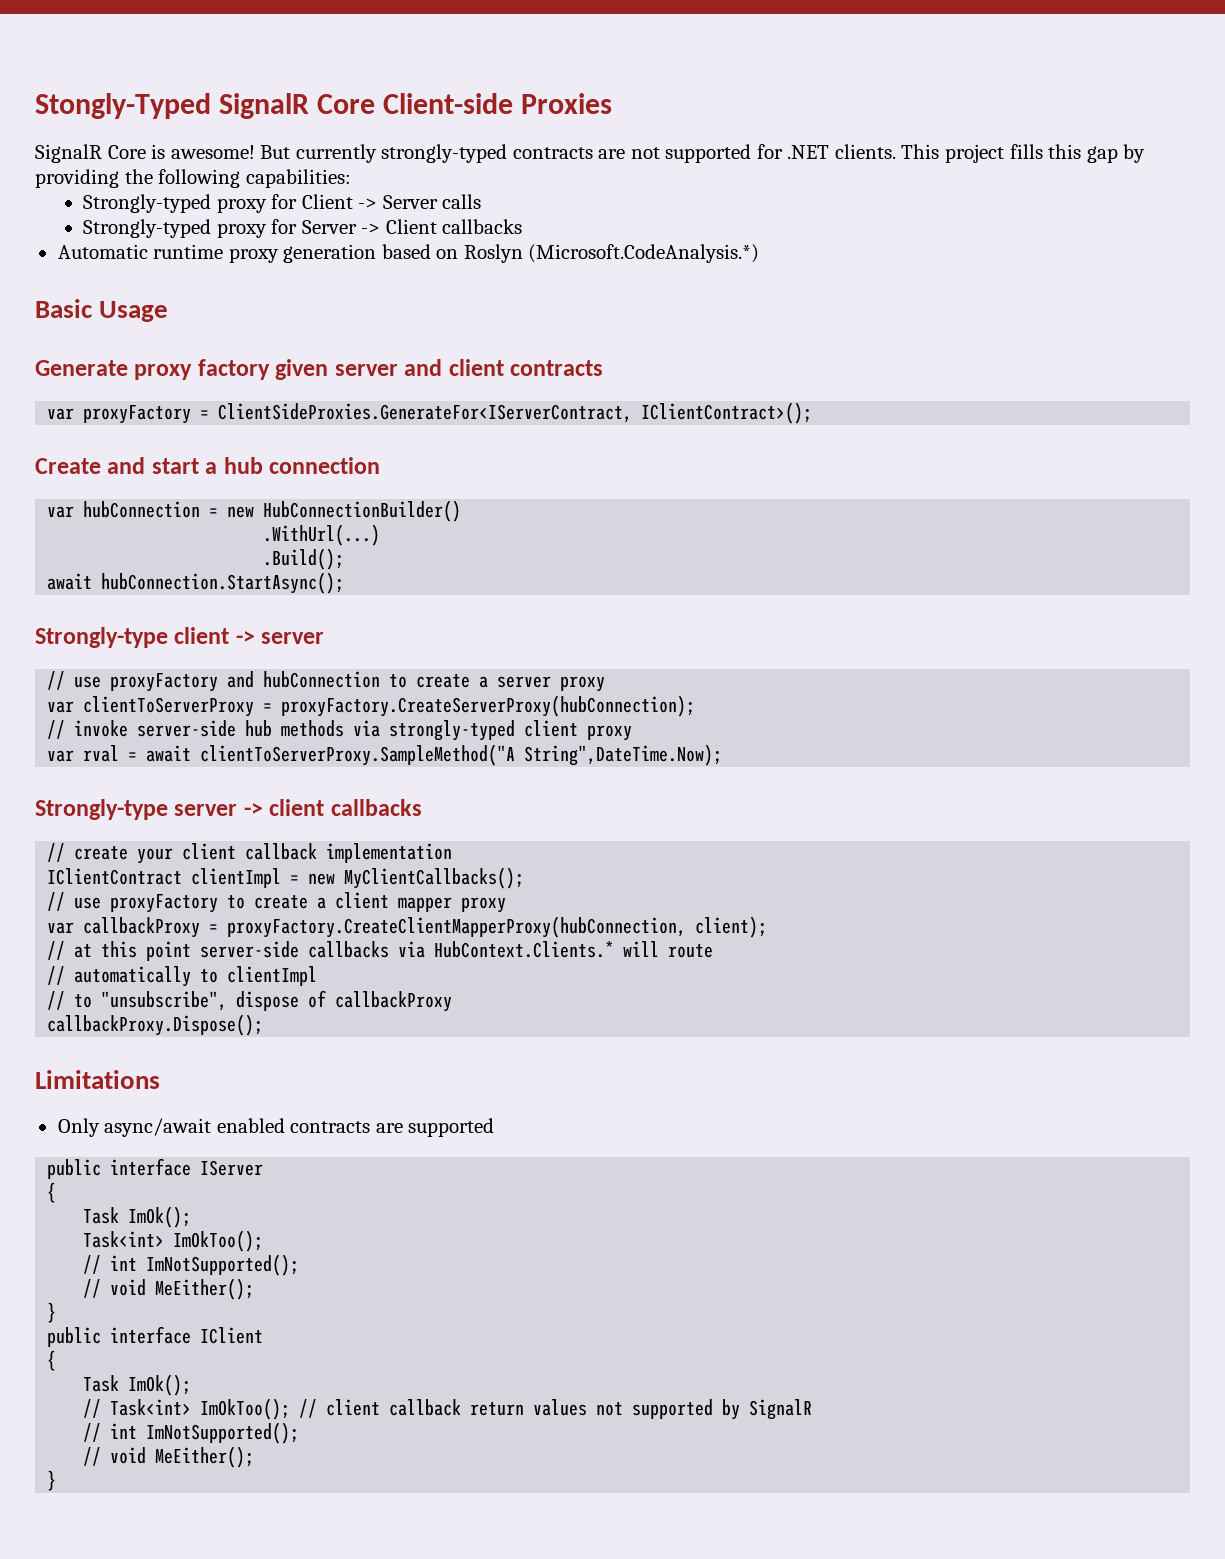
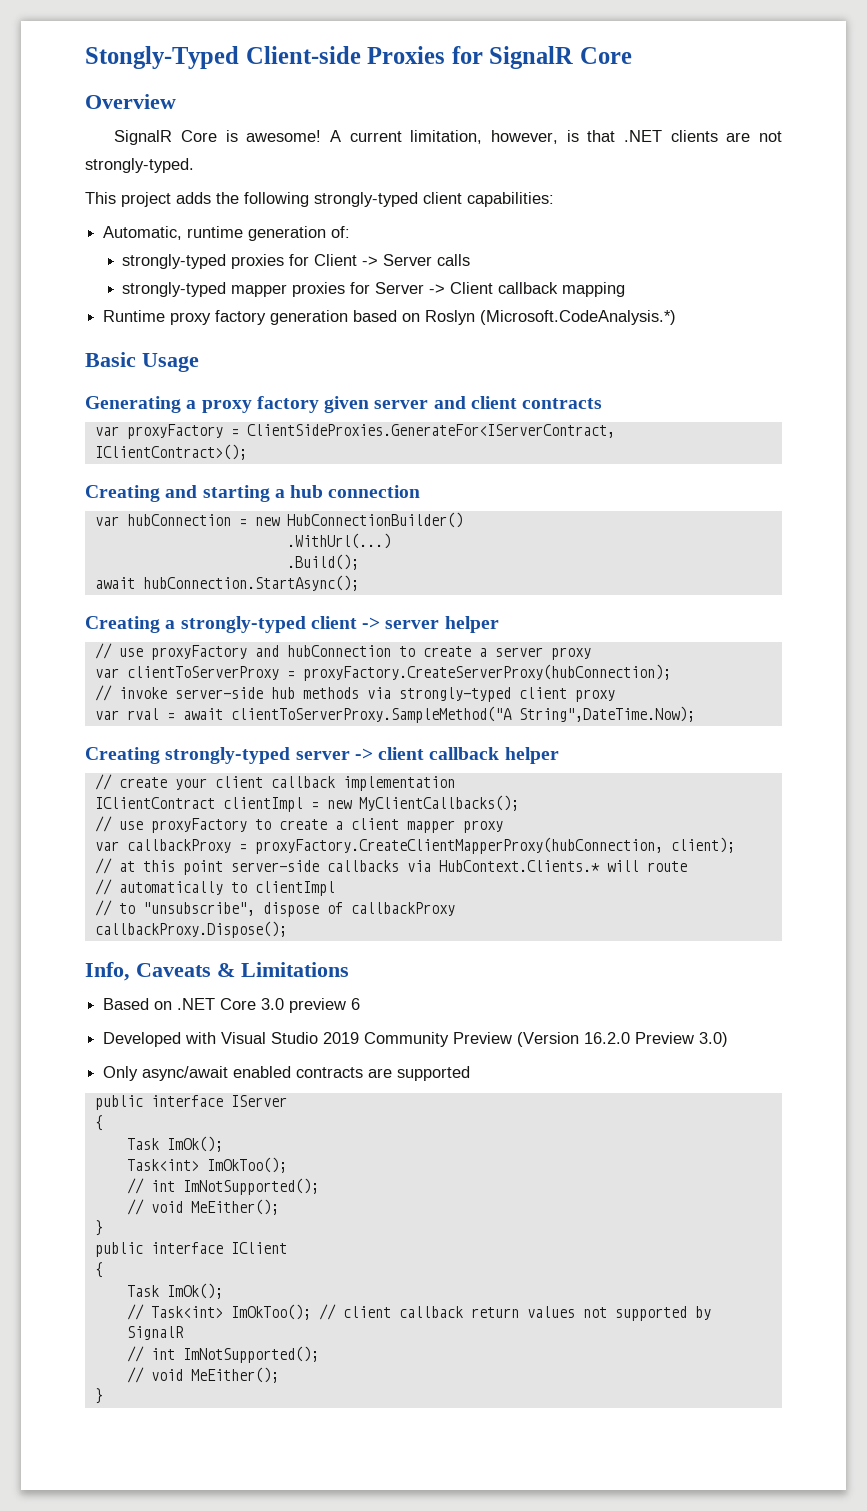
[219,93,613,119] SignalR Core Client-side Proxies -> [245,46,633,69] [85,94,176,109] Client-side Proxies for SignalR Core // Overview
[260,144,1146,163] [35,169,351,188] [83,194,267,213] But currently strongly-typed contracts are not supported for .NET clients. This project fills this gap by providing the following capabilities: // Strongly-typed proxy -> [330,130,782,144] [85,158,194,173] [85,192,554,207] [103,226,351,241] [122,254,285,269] A current limitation, however, is that .NET clients are not strongly-typed. // This project adds the following strongly-typed client capabilities: // Automatic, runtime generation of: // strongly-typed proxies
[83,219,267,238] Strongly-typed proxy -> [122,282,346,297] strongly-typed mapper proxies
[442,219,523,234] [57,244,279,263] callbacks // Automatic runtime proxy -> [498,282,626,297] [103,310,267,325] callback mapping // Runtime proxy factory
[35,360,128,376] Generate -> [85,396,197,413] Generating a
[35,457,199,474] Create and start -> [85,485,270,502] Creating and starting
[35,627,168,648] Strongly-type -> [85,616,306,633] Creating a strongly-typed
(325, 638) none -> [444,616,499,633] helper
[35,799,168,820] Strongly-type -> [85,747,291,764] Creating strongly-typed
[330,799,422,816] callbacks -> [429,747,559,764] callback helper
[35,1070,160,1089] Limitations -> [85,962,349,981] [103,998,361,1013] [103,1032,729,1047] Info, Caveats & Limitations // Based on .NET Core 3.0 preview 6 // Developed with Visual Studio 2019 Community Preview (Version 16.2.0 Preview 3.0)

